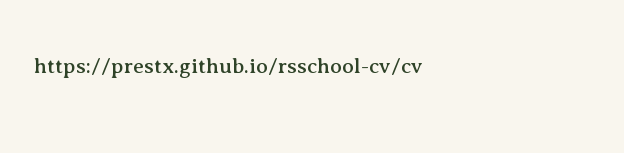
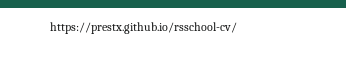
[34,58,423,78] https://prestx.github.io/rsschool-cv/cv -> [50,22,237,34] https://prestx.github.io/rsschool-cv/

